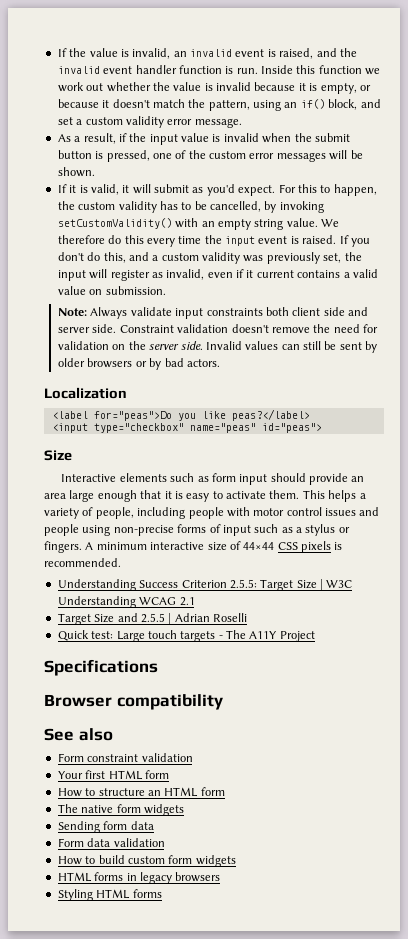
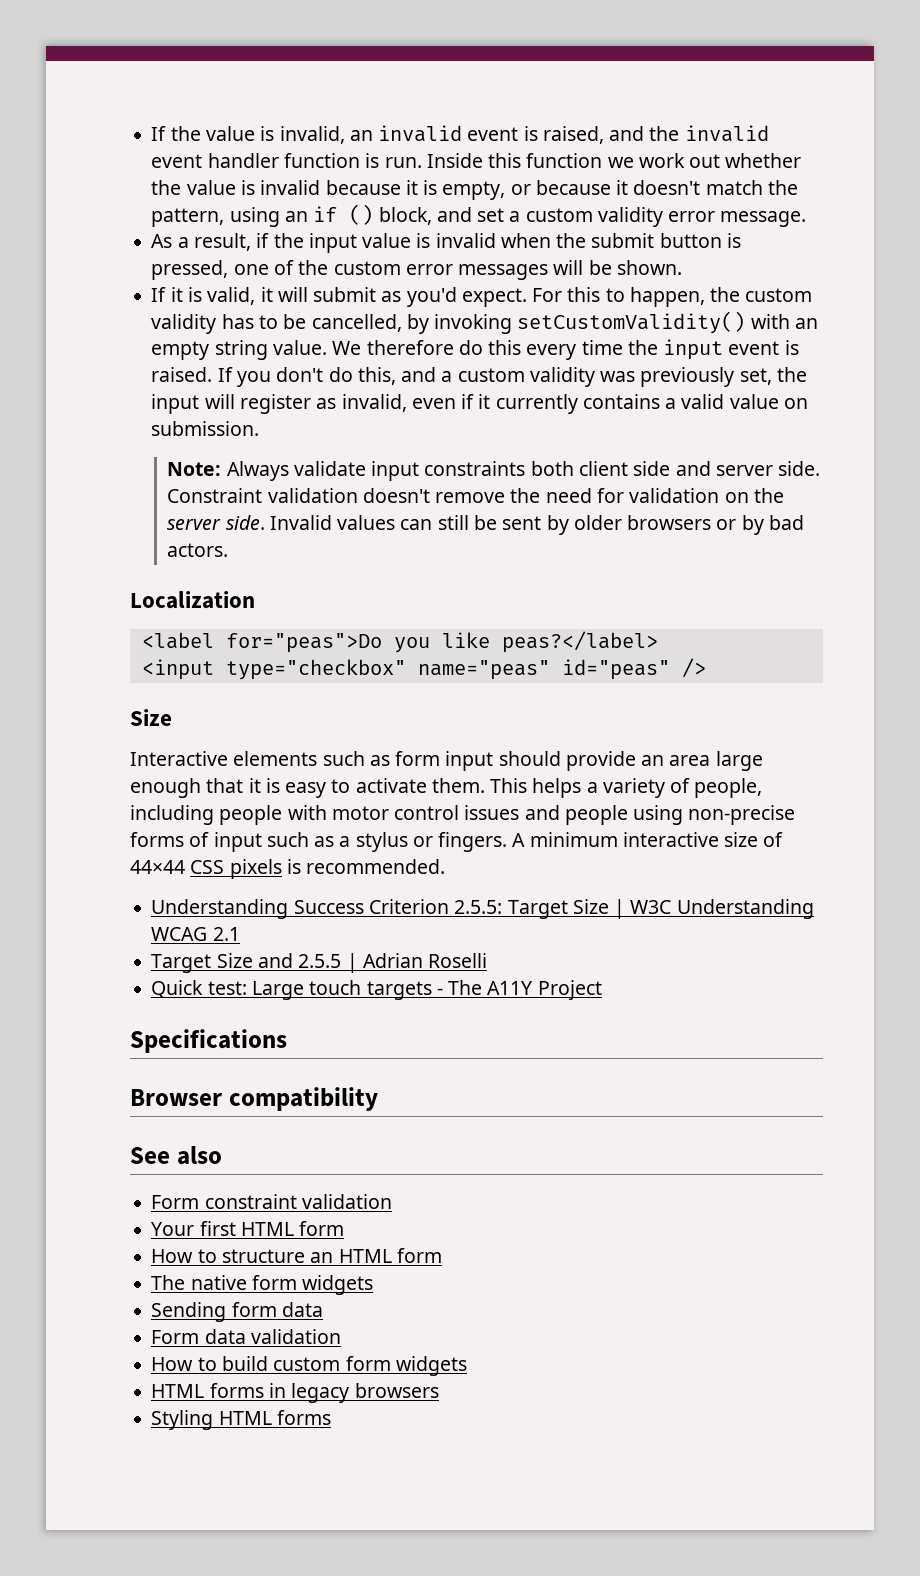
[300,99,325,109] if() -> [313,204,374,225] if ()
[256,270,294,278] current -> [495,394,578,414] currently
[261,423,322,433] id="peas"> -> [561,658,706,680] id="peas" />

